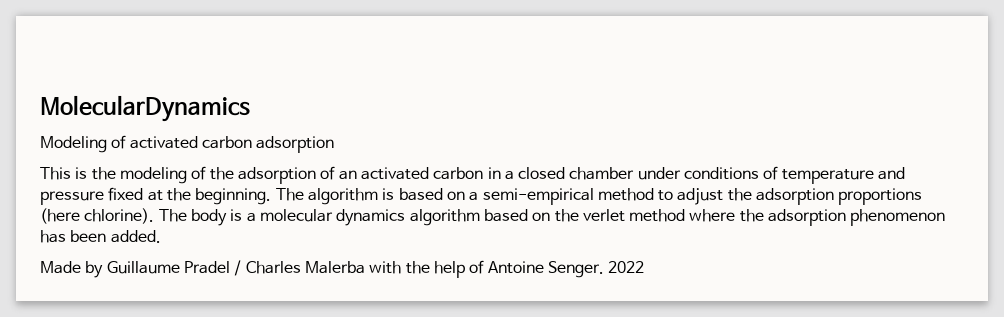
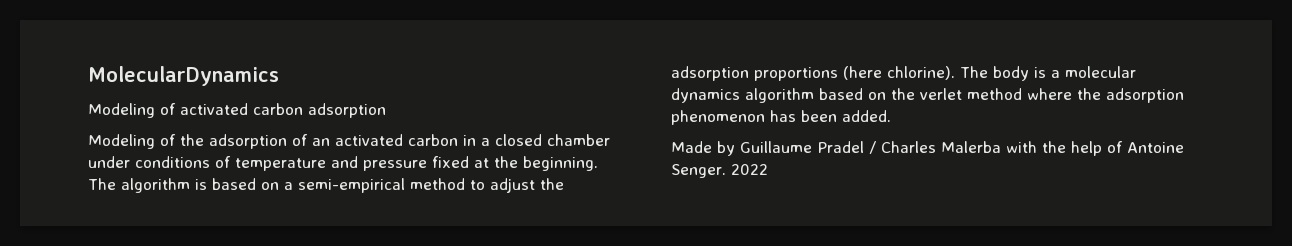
[40,167,187,184] This is the modeling -> [88,134,155,149] Modeling

